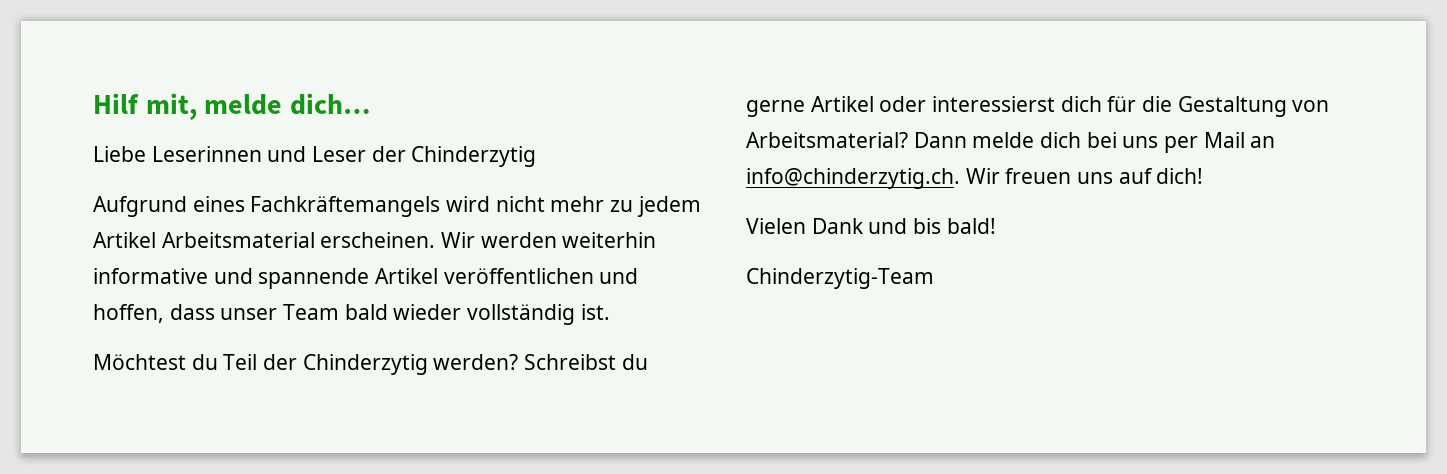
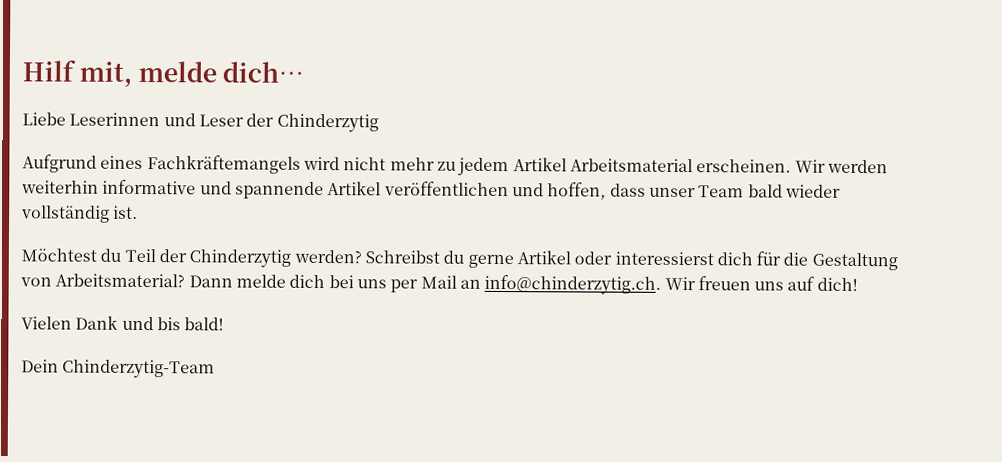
(996, 226) none -> [21,359,59,373] Dein

